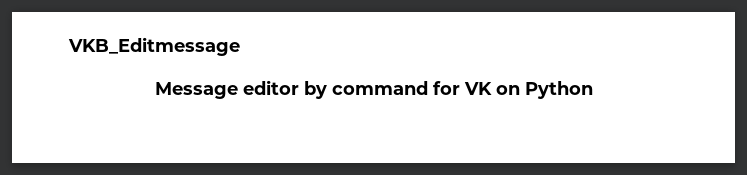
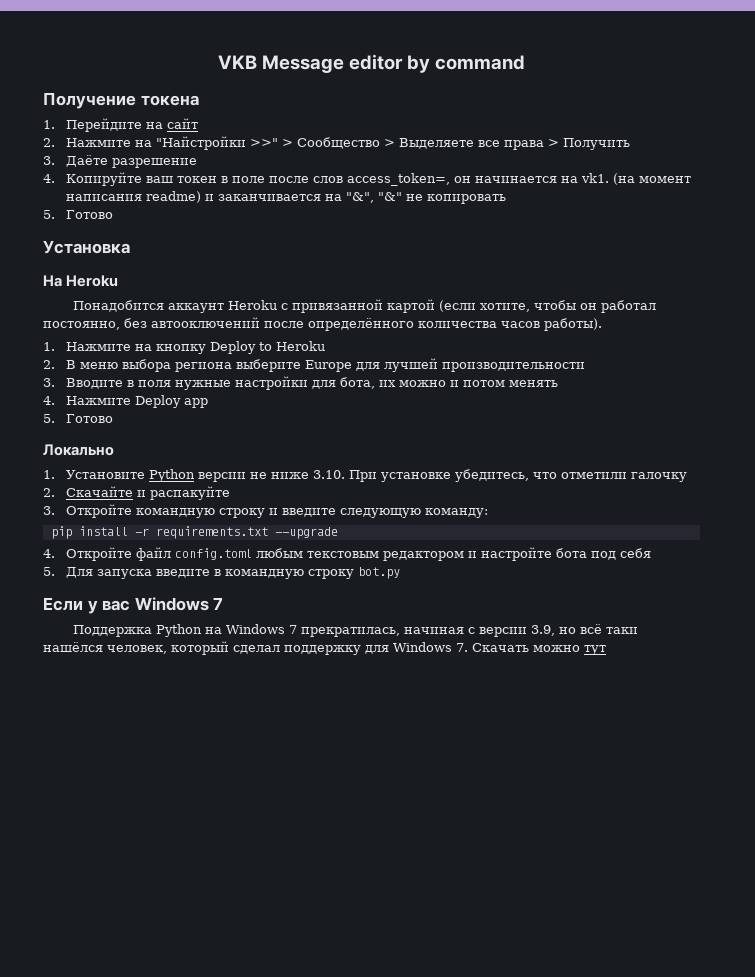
[68,37,240,56] VKB_Editmessage // -> [217,55,257,69] VKB
[432,81,593,99] for VK on Python -> [43,92,199,109] [43,118,198,132] [43,136,630,150] [43,155,197,168] [43,172,691,186] [65,191,506,204] [43,210,113,219] [43,240,130,254] [43,275,119,287] [72,299,656,313] [43,317,602,331] [43,341,325,354] [43,358,585,372] [43,376,558,390] [43,395,208,408] [43,414,113,423] [43,444,114,456] [43,469,687,482] [43,486,230,500] [43,504,488,518] [50,526,338,539] [43,547,651,561] [43,567,400,579] [43,597,224,614] [72,624,638,637] [43,641,606,655] // Получение токена // 1. Перейдите на сайт // 2. Нажмите на "Найстройки >>" > Сообщество > Выделяете все права > Получить // 3. Даёте разрешение // 4. Копируйте ваш токен в поле после слов access_token=, он начинается на vk1. (на момент написания readme) и заканчивается на "&", "&" не копировать // 5. Готово // Установка // На Heroku // Понадобится аккаунт Heroku с привязанной картой (если хотите, чтобы он работал постоянно, без автооключений после определённого количества часов работы). // 1. Нажмите на кнопку Deploy to Heroku // 2. В меню выбора региона выберите Europe для лучшей производительности // 3. Вводите в поля нужные настройки для бота, их можно и потом менять // 4. Нажмите Deploy app // 5. Готово // Локально // 1. Установите Python версии не ниже 3.10. При установке убедитесь, что отметили галочку // 2. Скачайте и распакуйте // 3. Откройте командную строку и введите следующую команду: // pip install -r requirements.txt --upgrade // 4. Откройте файл config.toml любым текстовым редактором и настройте бота под себя // 5. Для запуска введите в командную строку bot.py // Если у вас Windows 7 // Поддержка Python на Windows 7 прекратилась, начиная с версии 3.9, но всё таки нашёлся человек, который сделал поддержку для Windows 7. Скачать можно тут

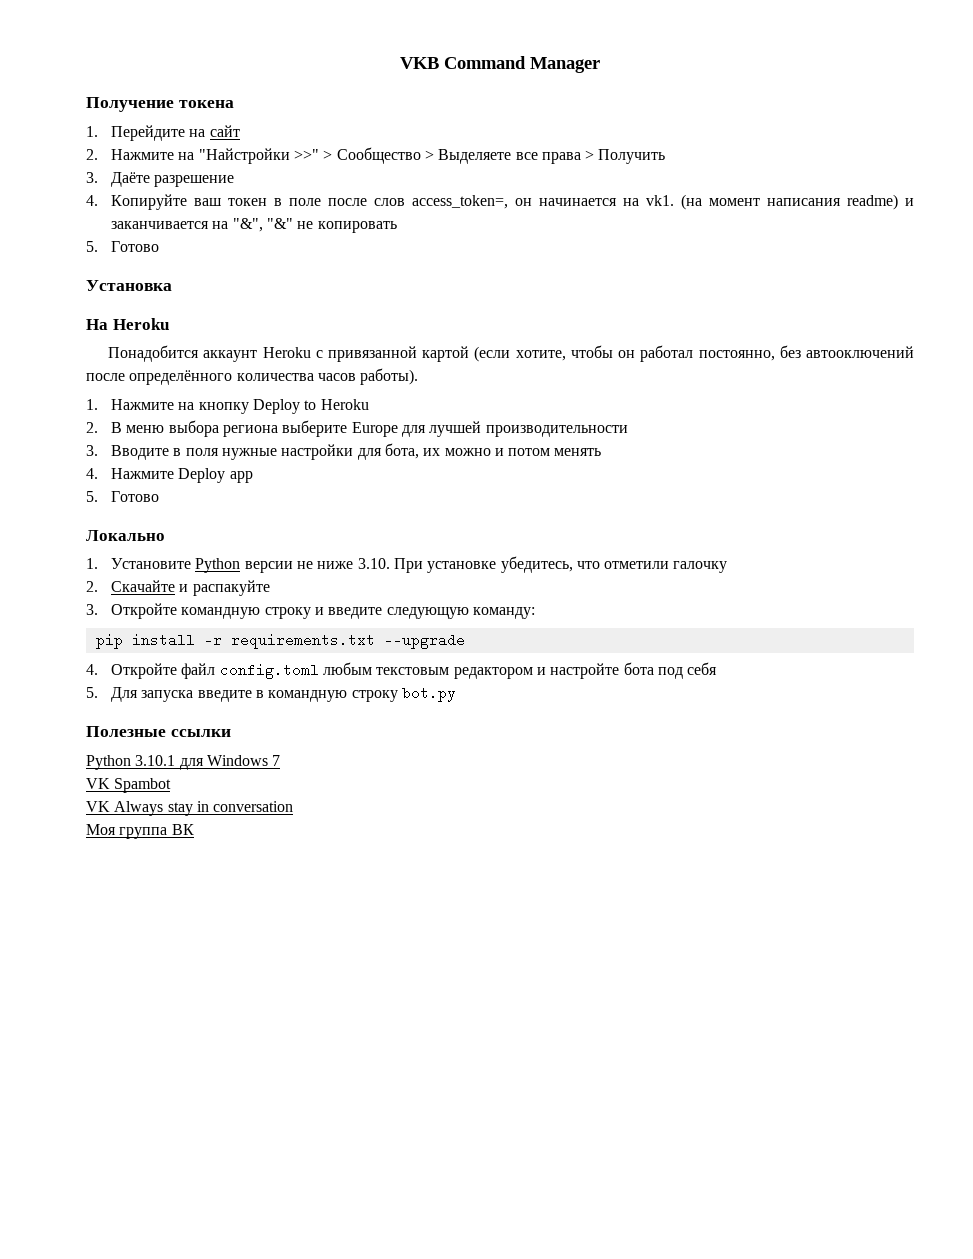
[261,54,526,73] Message editor by command -> [444,56,600,73] Command Manager
[43,597,224,614] [72,624,638,637] [43,641,606,655] Если у вас Windows 7 // Поддержка Python на Windows 7 прекратилась, начиная с версии 3.9, но всё таки нашёлся человек, который сделал поддержку для Windows 7. Скачать можно тут -> [86,726,231,737] [86,755,281,770] [86,778,172,793] [86,801,294,816] [86,824,194,839] Полезные ссылки // Python 3.10.1 для Windows 7 // VK Spambot // VK Always stay in conversation // Моя группа ВК

